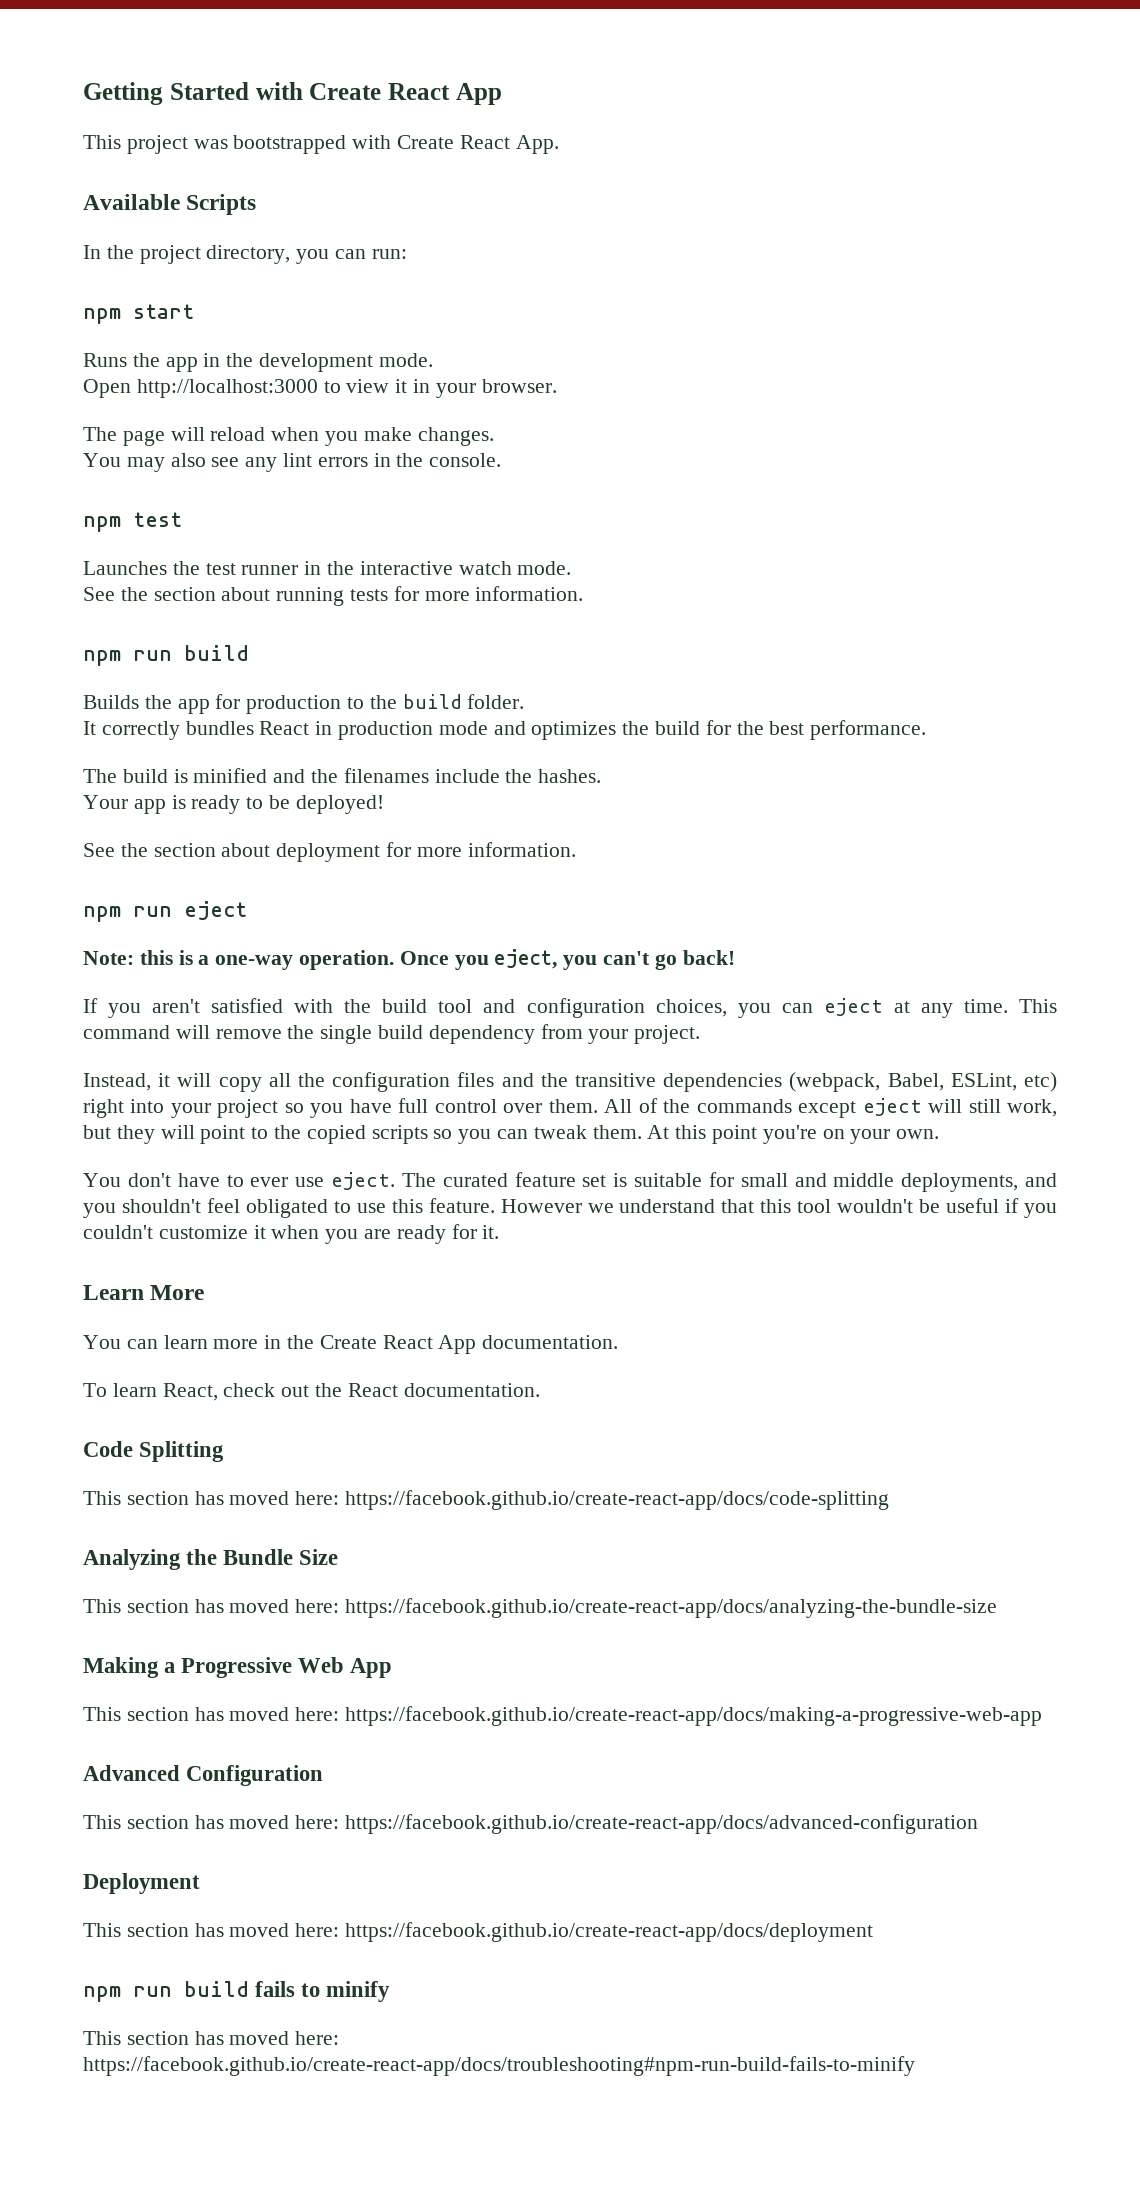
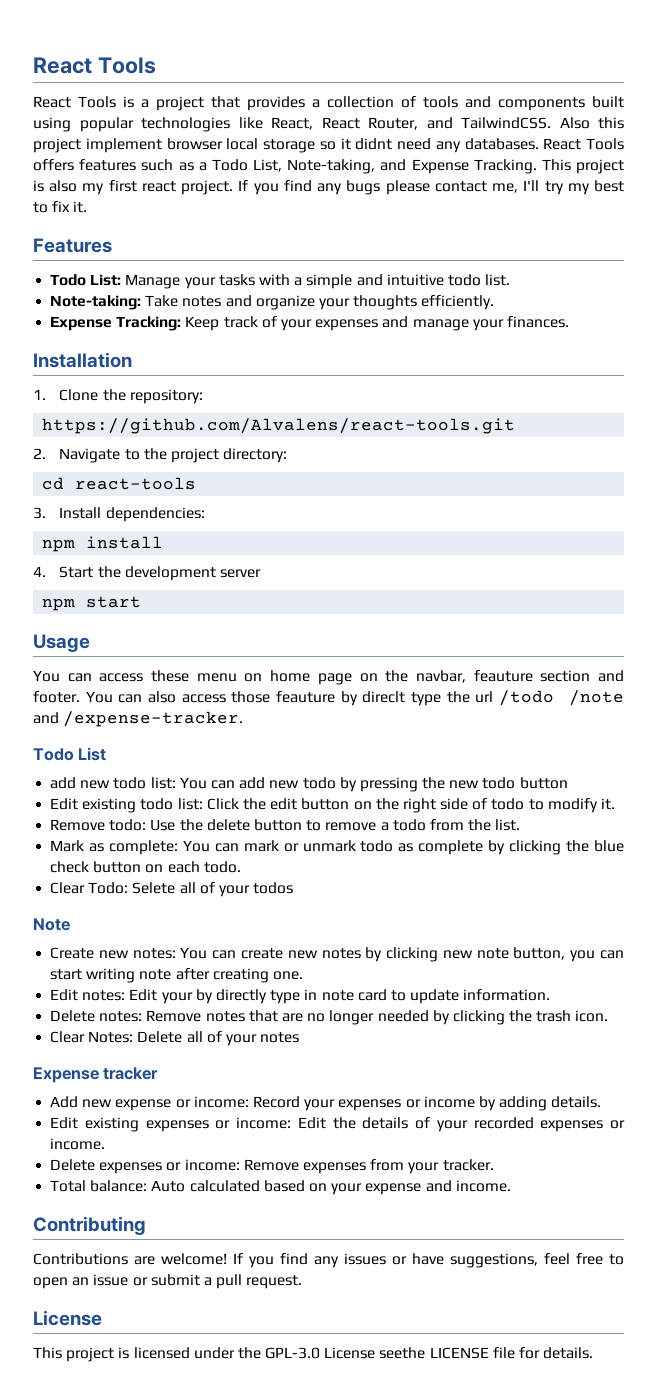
[83,82,502,105] [83,135,559,154] [83,194,257,215] [83,245,407,264] [83,304,194,324] [83,353,433,372] [83,379,557,398] [83,427,494,446] [83,453,502,472] [83,512,182,532] [83,561,572,575] [83,586,584,606] [83,645,249,666] [83,694,525,714] [83,720,927,740] [83,768,602,783] [83,795,384,814] [83,842,576,862] [83,901,247,922] [83,949,735,970] [83,998,1057,1018] [83,1024,701,1044] [83,1072,1057,1092] [83,1098,1058,1118] [83,1125,940,1144] [83,1172,1058,1192] [83,1198,1058,1218] [83,1224,500,1244] [83,1285,205,1300] [83,1335,619,1354] [83,1383,540,1401] [83,1441,225,1462] [83,1490,890,1510] [83,1549,339,1570] [83,1598,998,1618] [83,1657,393,1678] [83,1706,1043,1726] [83,1765,324,1786] [83,1814,979,1834] [83,1873,200,1894] [83,1922,874,1942] [83,1981,391,2002] [83,2031,340,2045] [83,2056,915,2076] Getting Started with Create React App // This project was bootstrapped with Create React App. // Available Scripts // In the project directory, you can run: // npm start // Runs the app in the development mode. // Open http://localhost:3000 to view it in your browser. // The page will reload when you make changes. // You may also see any lint errors in the console. // npm test // Launches the test runner in the interactive watch mode. // See the section about running tests for more information. // npm run build // Builds the app for production to the build folder. // It correctly bundles React in production mode and optimizes the build for the best performance. // The build is minified and the filenames include the hashes. // Your app is ready to be deployed! // See the section about deployment for more information. // npm run eject // Note: this is a one-way operation. Once you eject, you can't go back! // If you aren't satisfied with the build tool and configuration choices, you can eject at any time. This command will remove the single build dependency from your project. // Instead, it will copy all the configuration files and the transitive dependencies (webpack, Babel, ESLint, etc) right into your project so you have full control over them. All of the commands except eject will still work, but they will point to the copied scripts so you can tweak them. At this point you're on your own. // You don't have to ever use eject. The curated feature set is suitable for small and middle deployments, and you shouldn't feel obligated to use this feature. However we understand that this tool wouldn't be useful if you couldn't customize it when you are ready for it. // Learn More // You can learn more in the Create React App documentation. // To learn React, check out the React documentation. // Code Splitting // This section has moved here: https://facebook.github.io/create-react-app/docs/code-splitting // Analyzing the Bundle Size // This section has moved here: https://facebook.github.io/create-react-app/docs/analyzing-the-bundle-size // Making a Progressive Web App // This section has moved here: https://facebook.github.io/create-react-app/docs/making-a-progressive-web-app // Advanced Configuration // This section has moved here: https://facebook.github.io/create-react-app/docs/advanced-configuration // Deployment // This section has moved here: https://facebook.github.io/create-react-app/docs/deployment // npm run build fails to minify // This section has moved here: https://facebook.github.io/create-react-app/docs/troubleshooting#npm-run-build-fails-to-minify -> [33,57,156,74] [33,96,624,111] [33,117,624,132] [33,138,624,153] [33,159,624,174] [33,180,625,195] [33,201,88,213] [33,238,112,253] [50,274,511,289] [50,295,495,310] [50,316,569,331] [33,352,132,368] [33,389,203,404] [42,418,516,434] [33,448,288,463] [42,477,197,490] [33,507,205,522] [42,536,164,552] [33,566,261,581] [42,596,142,611] [33,634,90,652] [33,670,624,685] [33,690,624,706] [33,711,244,727] [33,747,107,761] [50,777,568,792] [50,798,616,813] [50,819,521,831] [50,840,624,855] [50,861,241,873] [50,882,294,897] [33,918,70,931] [50,947,624,962] [50,968,303,983] [50,989,551,1004] [50,1010,609,1025] [50,1031,300,1046] [33,1067,159,1083] [50,1096,602,1111] [50,1117,625,1132] [50,1138,106,1150] [50,1159,494,1174] [50,1180,511,1195] [33,1216,146,1235] [33,1253,624,1268] [33,1274,303,1289] [33,1310,102,1326] [33,1347,594,1362] React Tools // React Tools is a project that provides a collection of tools and components built using popular technologies like React, React Router, and TailwindCSS. Also this project implement browser local storage so it didnt need any databases. React Tools offers features such as a Todo List, Note-taking, and Expense Tracking. This project is also my first react project. If you find any bugs please contact me, I'll try my best to fix it. // Features // Todo List: Manage your tasks with a simple and intuitive todo list. // Note-taking: Take notes and organize your thoughts efficiently. // Expense Tracking: Keep track of your expenses and manage your finances. // Installation // 1. Clone the repository: // https://github.com/Alvalens/react-tools.git // 2. Navigate to the project directory: // cd react-tools // 3. Install dependencies: // npm install // 4. Start the development server // npm start // Usage // You can access these menu on home page on the navbar, feauture section and footer. You can also access those feauture by direclt type the url /todo /note and /expense-tracker. // Todo List // add new todo list: You can add new todo by pressing the new todo button // Edit existing todo list: Click the edit button on the right side of todo to modify it. // Remove todo: Use the delete button to remove a todo from the list. // Mark as complete: You can mark or unmark todo as complete by clicking the blue check button on each todo. // Clear Todo: Selete all of your todos // Note // Create new notes: You can create new notes by clicking new note button, you can start writing note after creating one. // Edit notes: Edit your by directly type in note card to update information. // Delete notes: Remove notes that are no longer needed by clicking the trash icon. // Clear Notes: Delete all of your notes // Expense tracker // Add new expense or income: Record your expenses or income by adding details. // Edit existing expenses or income: Edit the details of your recorded expenses or income. // Delete expenses or income: Remove expenses from your tracker. // Total balance: Auto calculated based on your expense and income. // Contributing // Contributions are welcome! If you find any issues or have suggestions, feel free to open an issue or submit a pull request. // License // This project is licensed under the GPL-3.0 License seethe LICENSE file for details.

